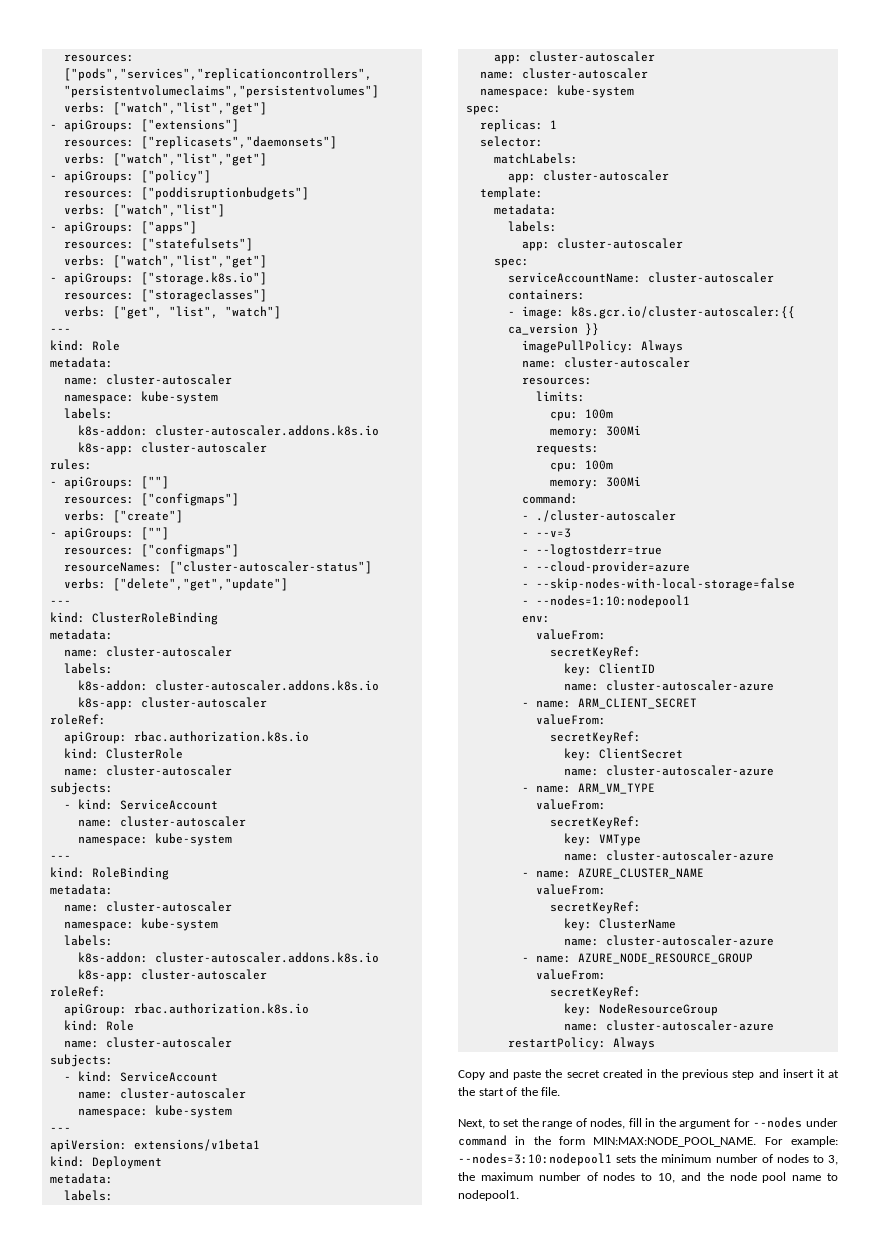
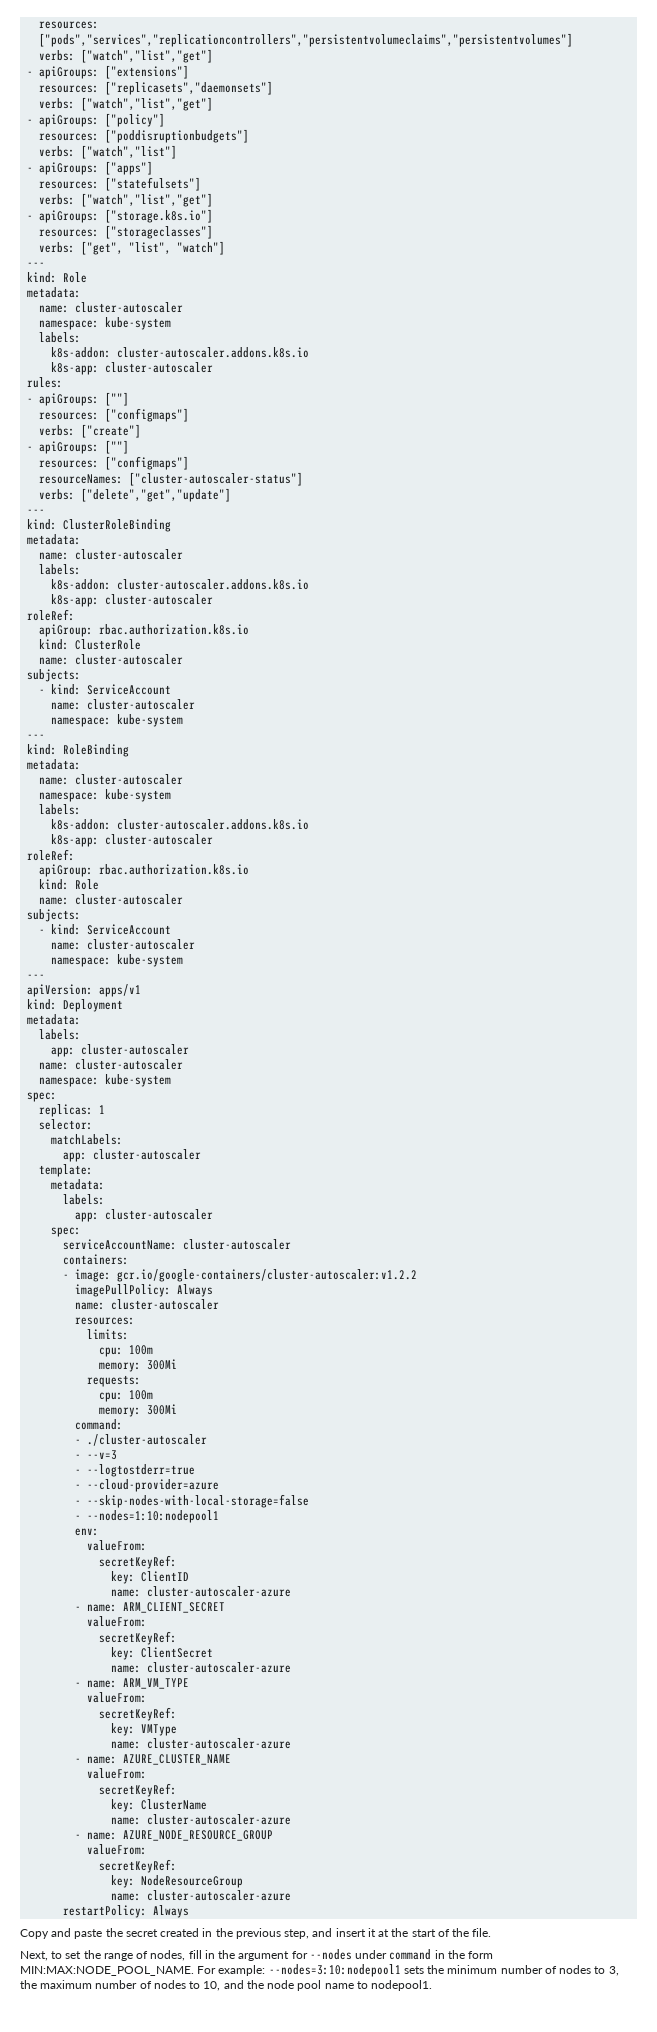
[133,1139,260,1151] extensions/v1beta1 -> [99,984,142,997] apps/v1
[570,306,795,319] [507,323,599,336] k8s.gcr.io/cluster-autoscaler:{{ ca_version }} -> [117,1269,418,1282] gcr.io/google-containers/cluster-autoscaler:v1.2.2
[732,1070,755,1080] step -> [284,1929,310,1939] step,

